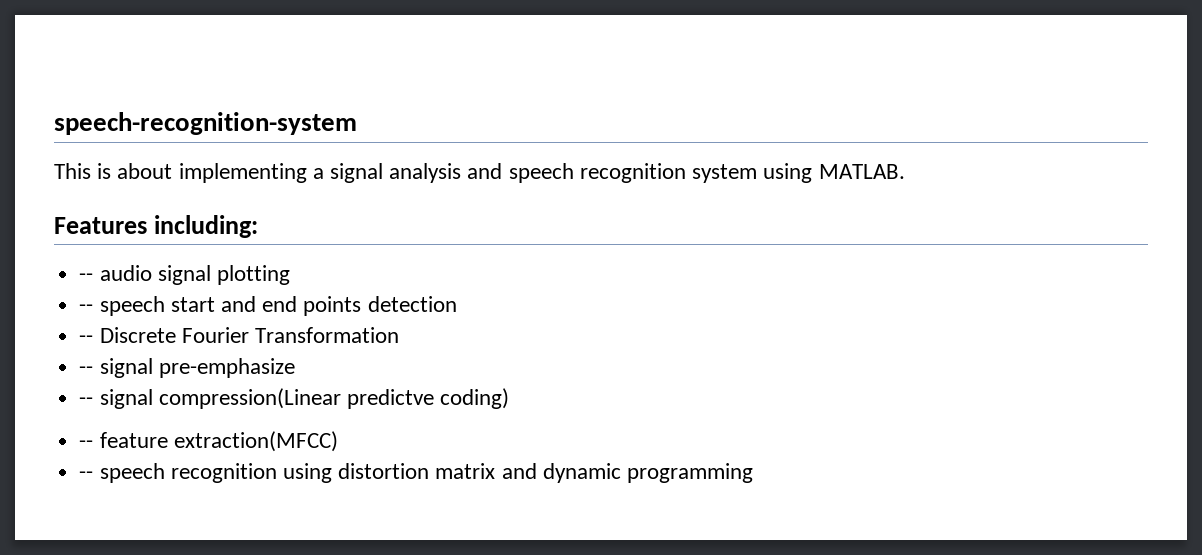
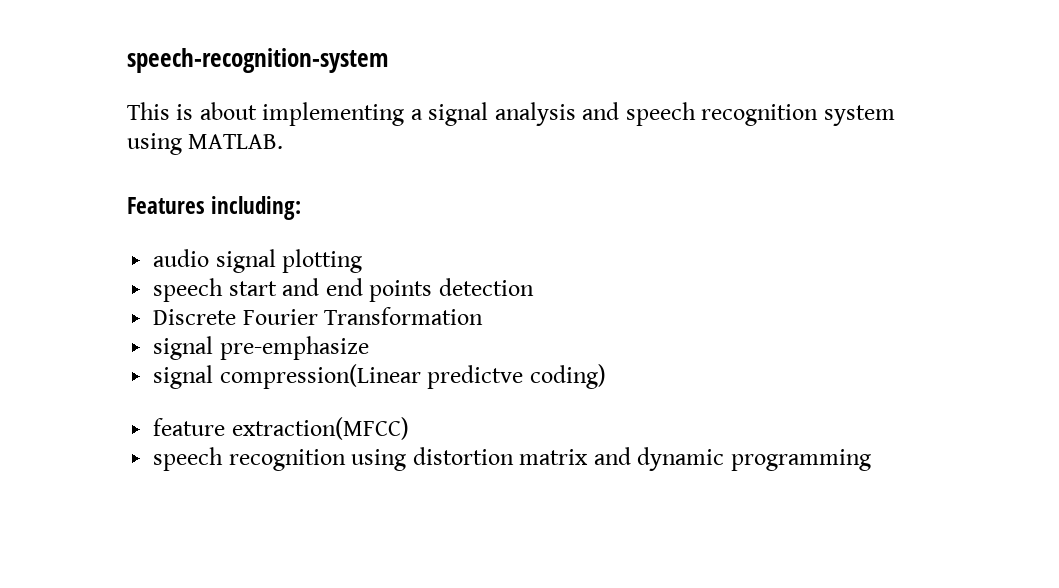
[79,273,94,281] -- -> (302, 208) none
[79,304,94,312] -- -> (363, 261) none
[79,335,94,343] -- -> (534, 287) none
[79,366,94,374] -- -> (484, 316) none
[79,397,94,405] -- -> (369, 348) none
[79,440,94,448] -- -> (606, 376) none
[79,471,94,479] -- -> (409, 428) none

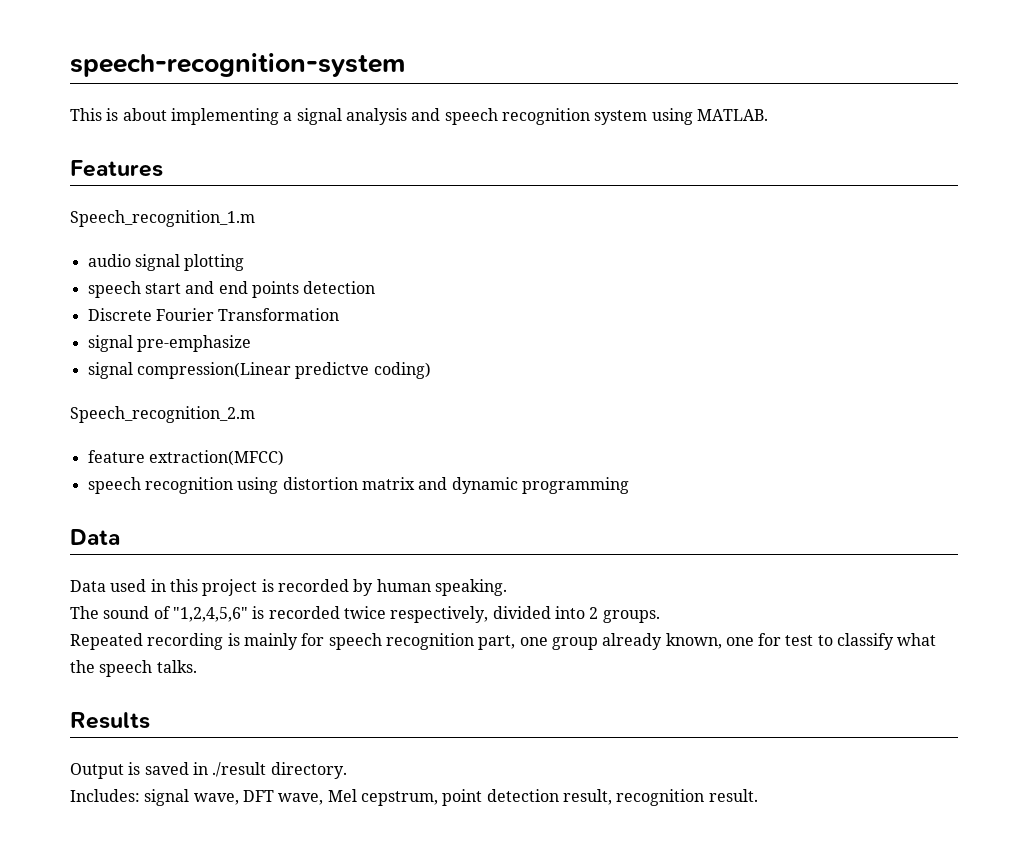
[211,196,302,220] including: -> [70,210,255,227] // Speech_recognition_1.m
(606, 376) none -> [70,406,255,423] // Speech_recognition_2.m
(871, 460) none -> [70,529,120,545] [70,579,507,596] [70,606,660,623] [70,633,937,650] [70,660,197,677] [70,712,150,729] [70,762,347,779] [70,789,758,806] // Data // Data used in this project is recorded by human speaking. // The sound of "1,2,4,5,6" is recorded twice respectively, divided into 2 groups. // Repeated recording is mainly for speech recognition part, one group already known, one for test to classify what the speech talks. // Results // Output is saved in ./result directory. // Includes: signal wave, DFT wave, Mel cepstrum, point detection result, recognition result.

